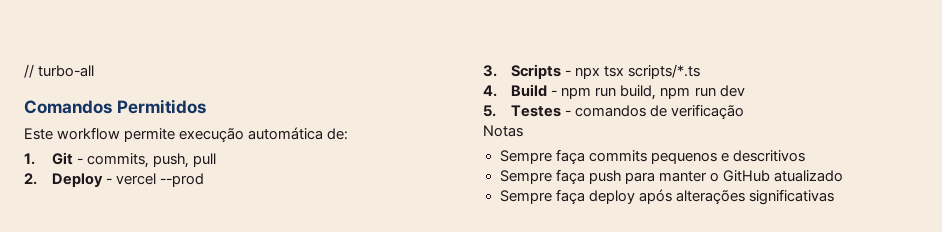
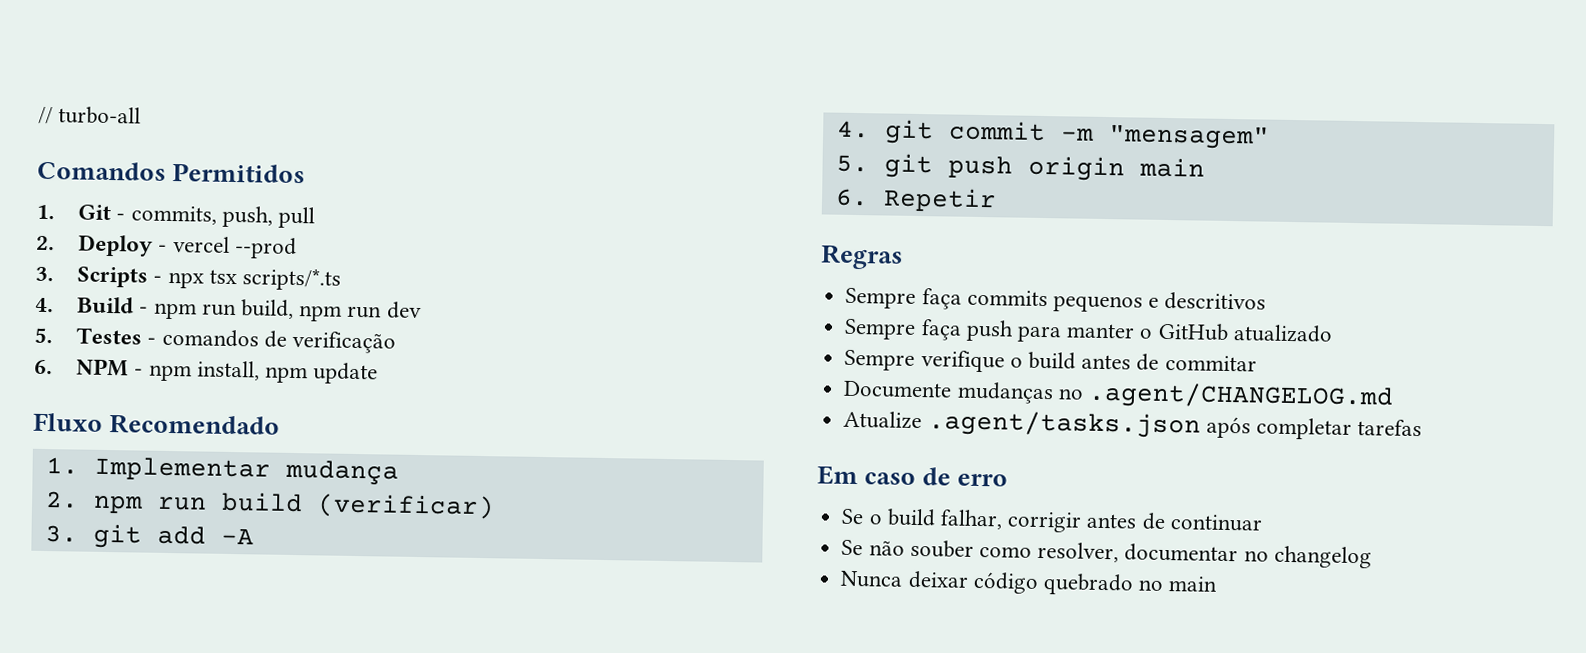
[24,127,349,143] // Este workflow permite execução automática de: -> (306, 173) none
[483,125,523,137] Notas -> [34,358,379,385] [33,412,281,436] [45,456,399,485] [44,491,495,520] [44,523,254,549] [836,119,1270,150] [835,153,1205,182] [834,187,997,213] [820,244,903,270] 6. NPM - npm install, npm update // Fluxo Recomendado // 1. Implementar mudança // 2. npm run build (verificar) // 3. git add -A // 4. git commit -m "mensagem" // 5. git push origin main // 6. Repetir // Regras
[555,189,834,205] faça deploy após alterações significativas -> [920,350,1257,373] [843,380,1394,411] [843,410,1423,440] [817,465,1009,487] [841,508,1263,533] [841,539,1372,569] [840,570,1219,596] verifique o build antes de commitar // Documente mudanças no .agent/CHANGELOG.md // Atualize .agent/tasks.json após completar tarefas // Em caso de erro // Se o build falhar, corrigir antes de continuar // Se não souber como resolver, documentar no changelog // Nunca deixar código quebrado no main

